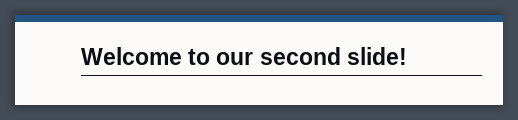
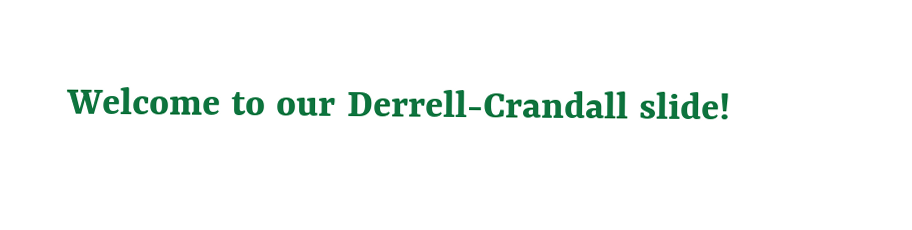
[259,47,341,65] second -> [345,89,629,119] Derrell-Crandall

